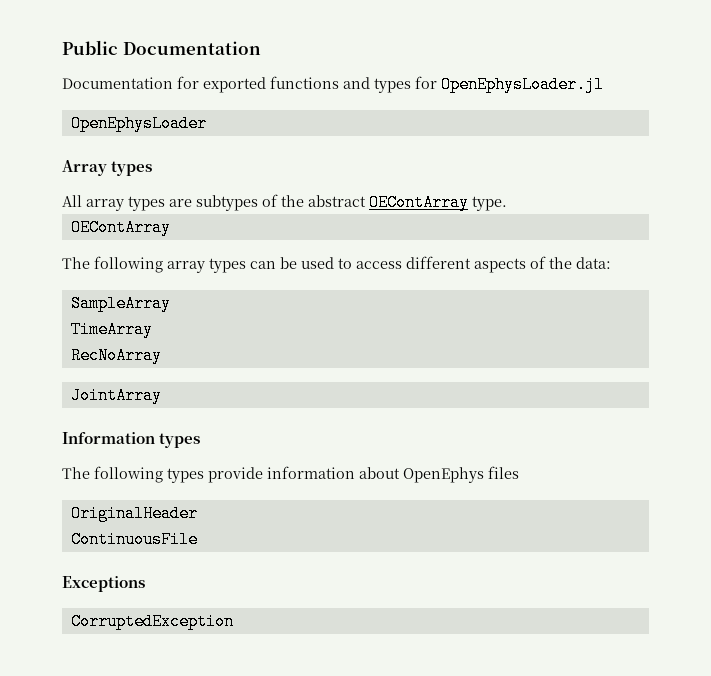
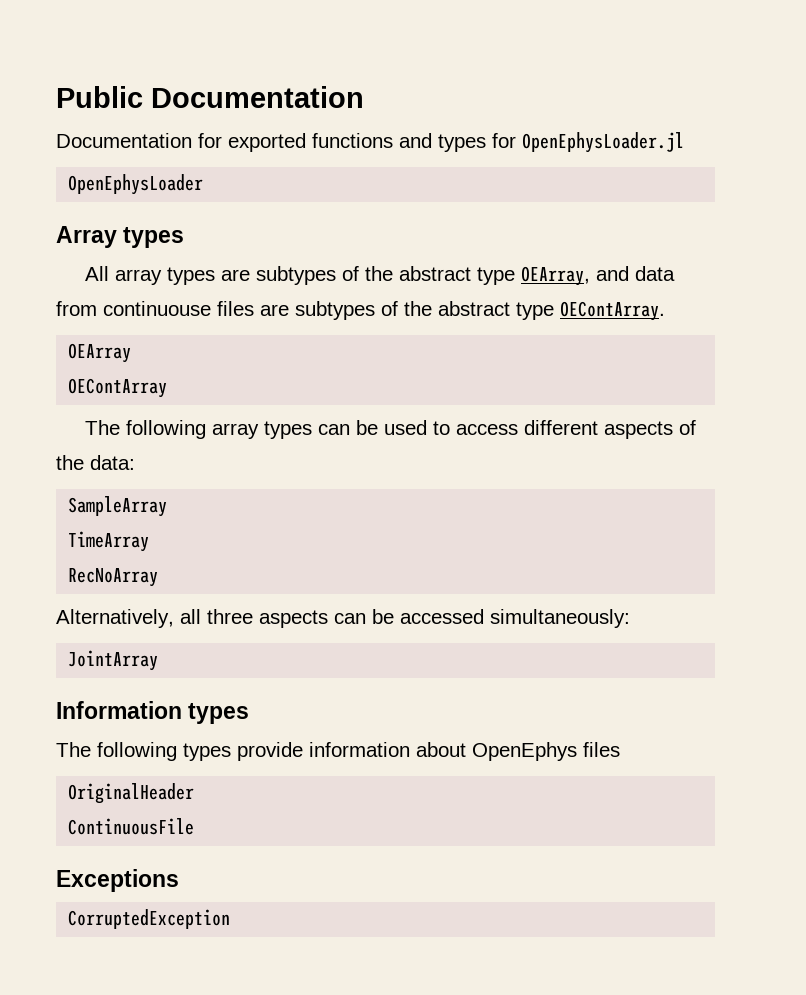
[369,194,507,211] OEContArray type. -> [477,266,676,286] [56,301,665,321] [68,343,132,363] type OEArray, and data from continuouse files are subtypes of the abstract type OEContArray. // OEArray
(162, 355) none -> [56,609,630,628] // Alternatively, all three aspects can be accessed simultaneously:

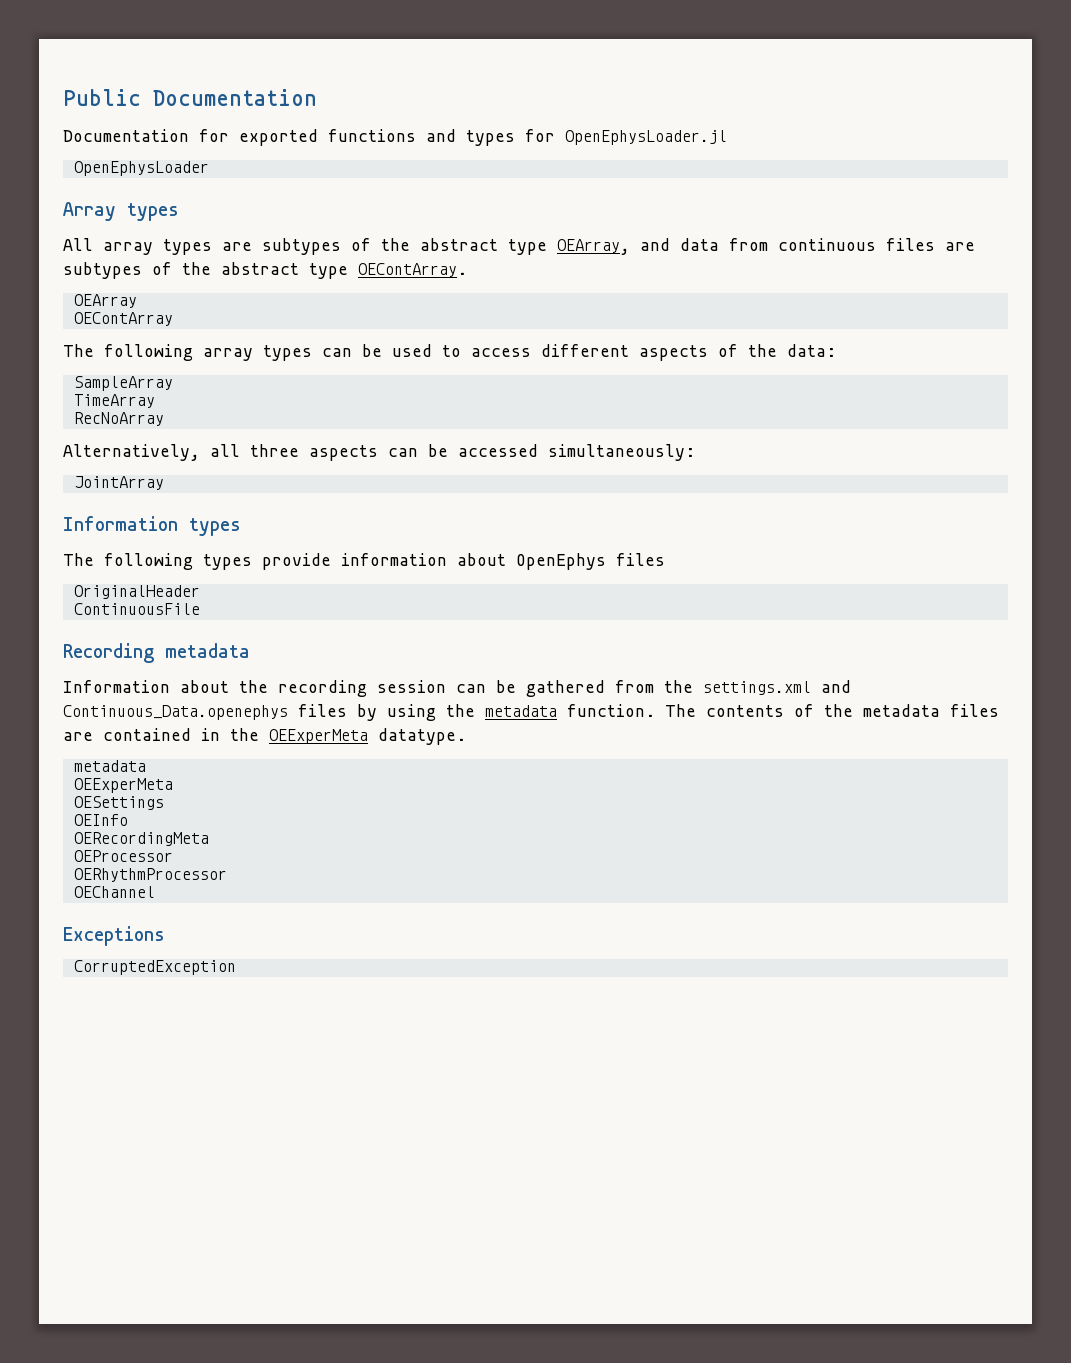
[103,301,211,316] continuouse -> [778,238,876,251] continuous
(195, 826) none -> [63,643,250,663] [63,680,851,697] [63,704,999,721] [63,728,466,745] [73,760,146,772] [73,778,173,793] [73,796,164,810] [73,814,128,826] [73,832,209,846] [73,850,173,862] [73,868,227,882] [73,886,155,898] // Recording metadata // Information about the recording session can be gathered from the settings.xml and Continuous_Data.openephys files by using the metadata function. The contents of the metadata files are contained in the OEExperMeta datatype. // metadata // OEExperMeta // OESettings // OEInfo // OERecordingMeta // OEProcessor // OERhythmProcessor // OEChannel

